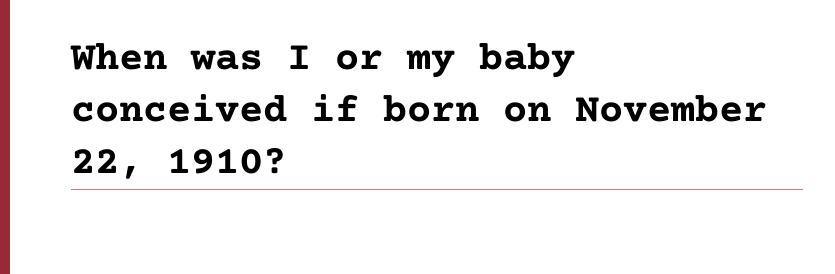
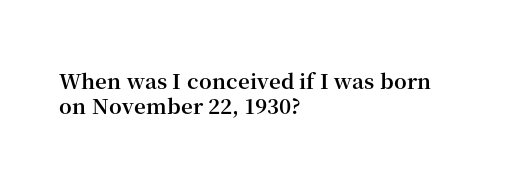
[335,43,575,78] [71,94,359,122] or my baby conceived if -> [186,72,375,89] conceived if I was
[167,147,287,174] 1910? -> [244,98,301,114] 1930?

